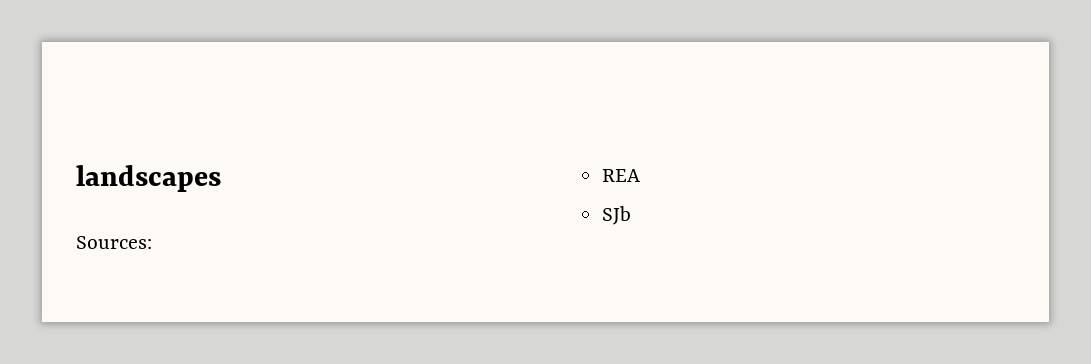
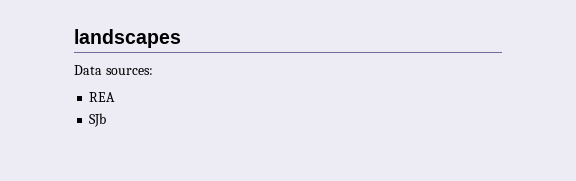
[76,236,152,249] Sources: -> [74,65,153,75] Data sources:

